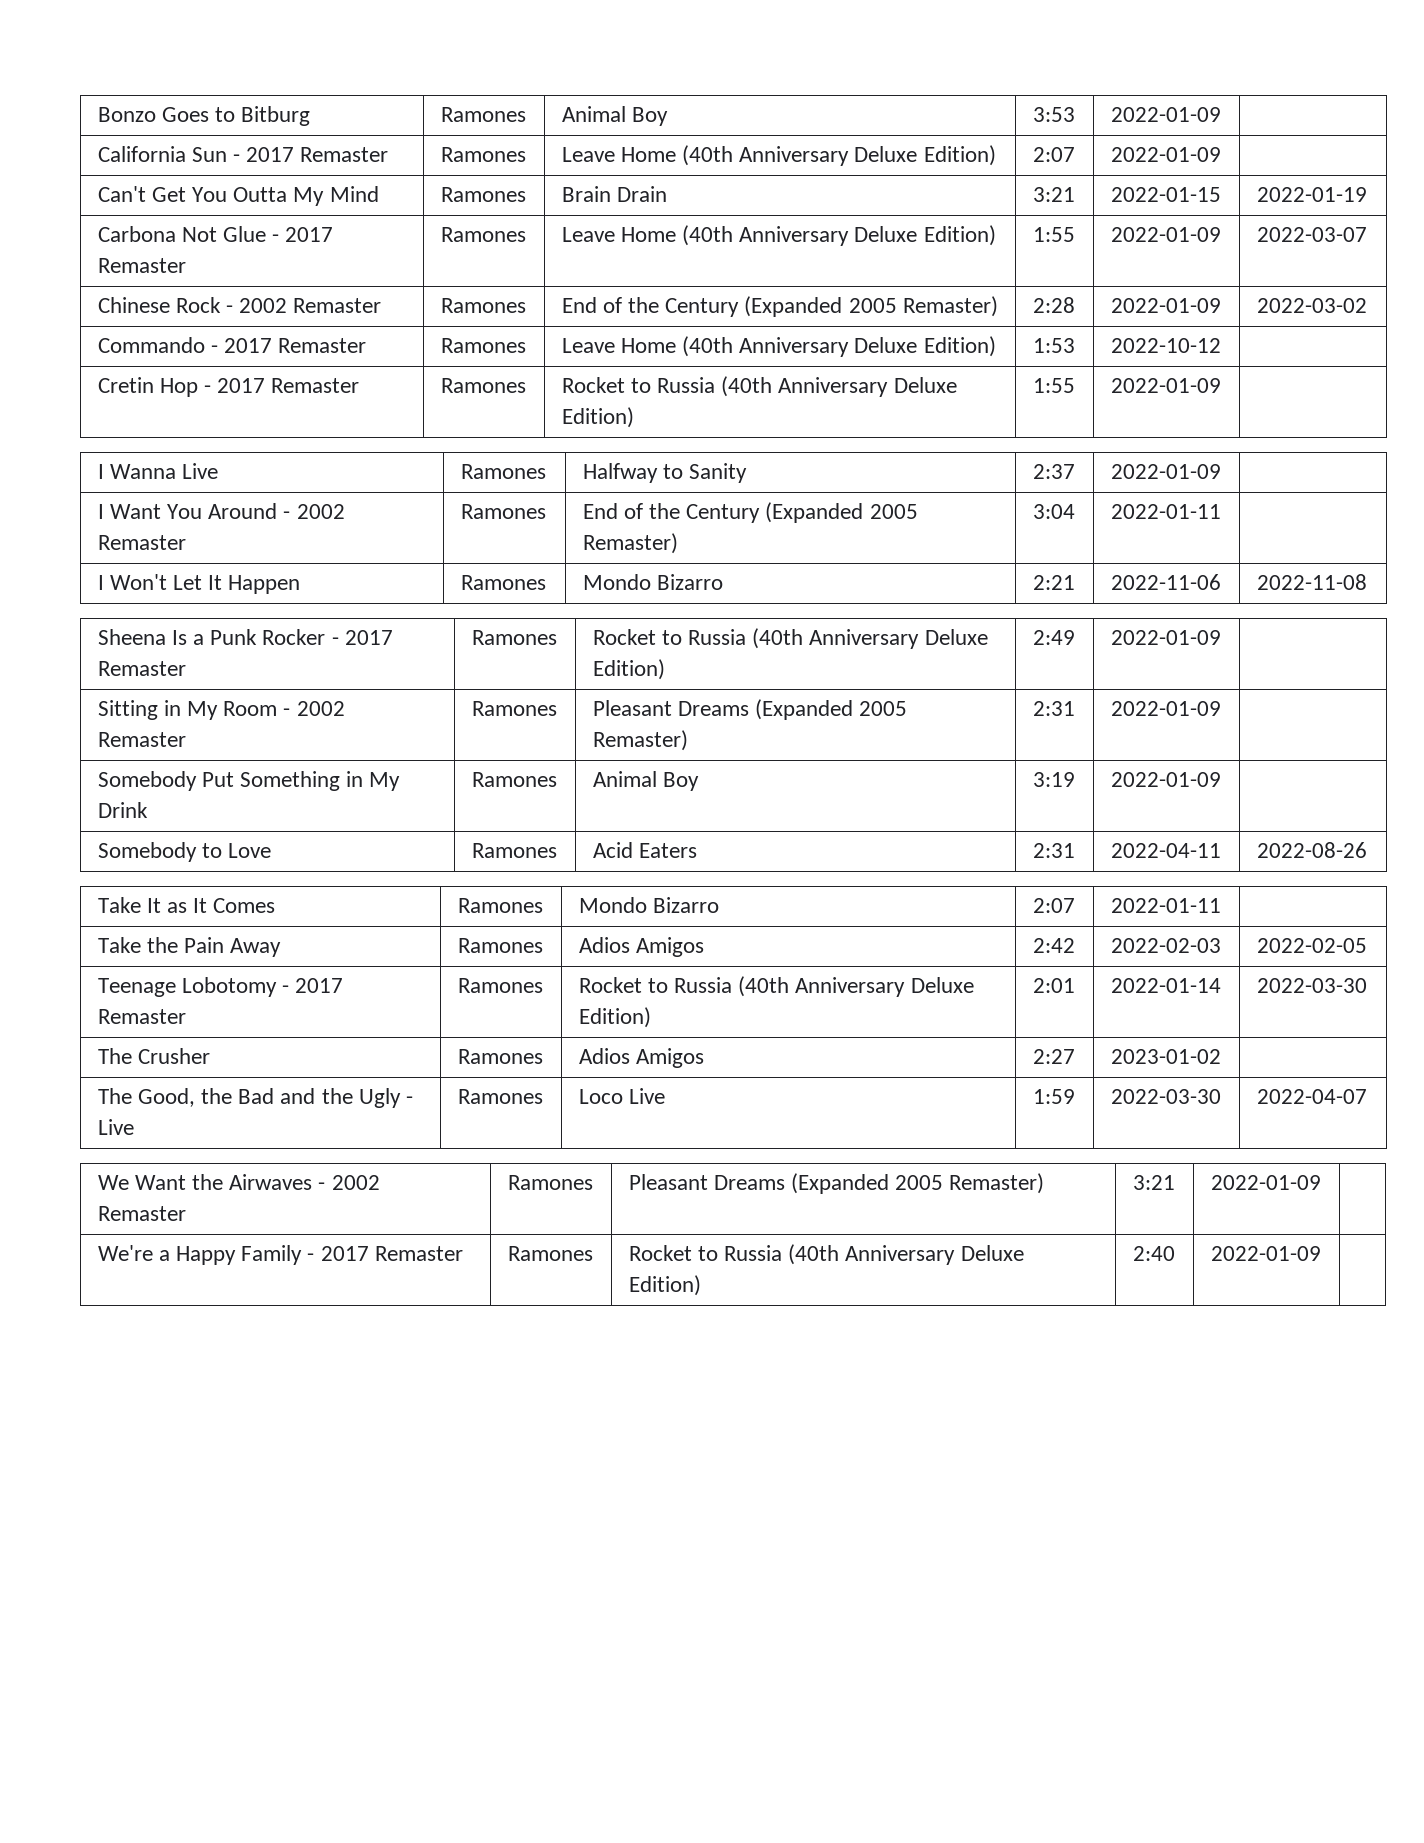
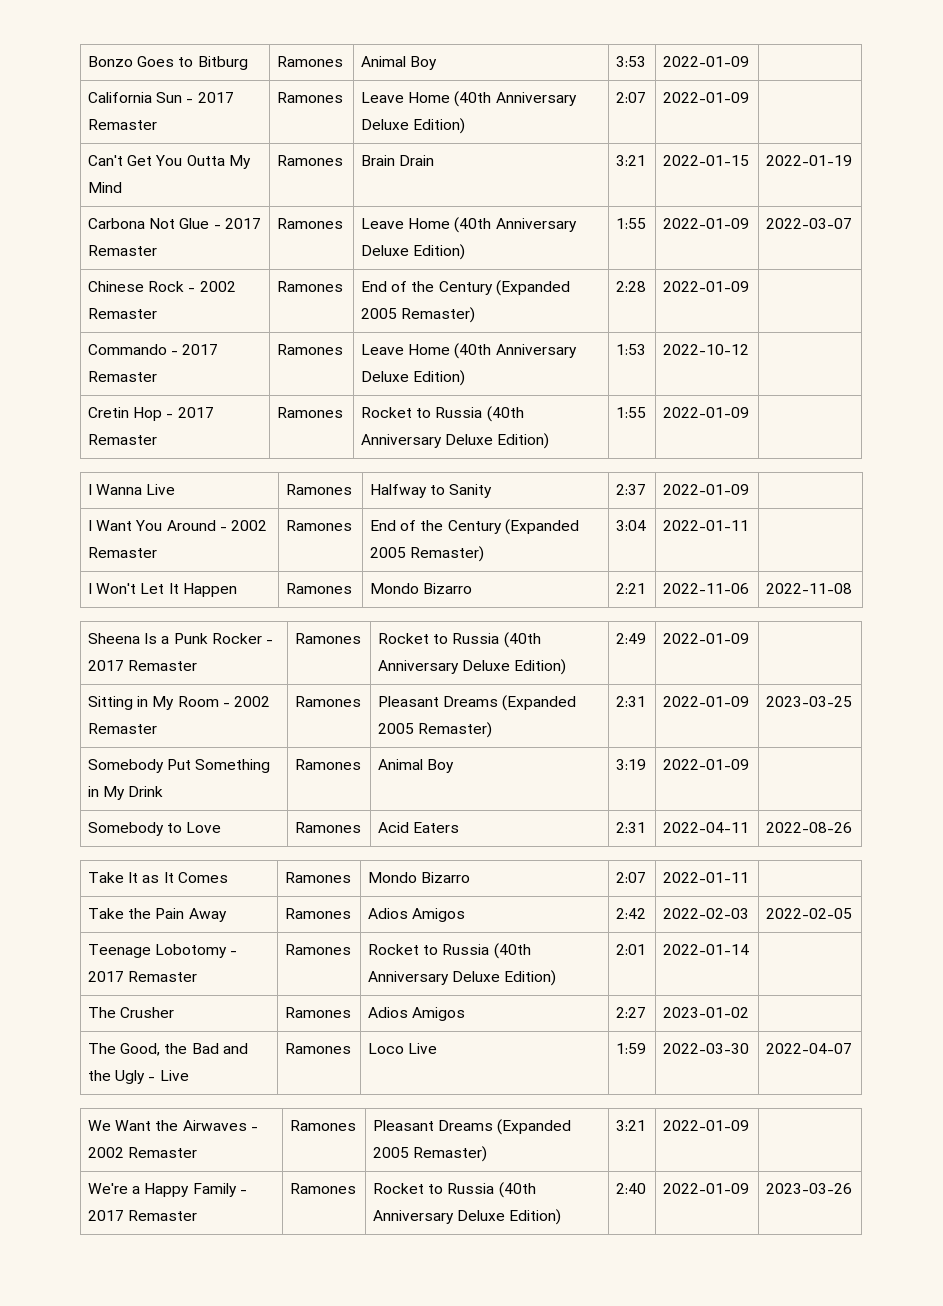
[1256,298,1367,313] 2022-03-02 -> (750, 286) none
(1221, 708) none -> [766,696,853,707] 2023-03-25
[1256,978,1367,993] 2022-03-30 -> (750, 949) none
(1321, 1253) none -> [766,1183,853,1194] 2023-03-26

